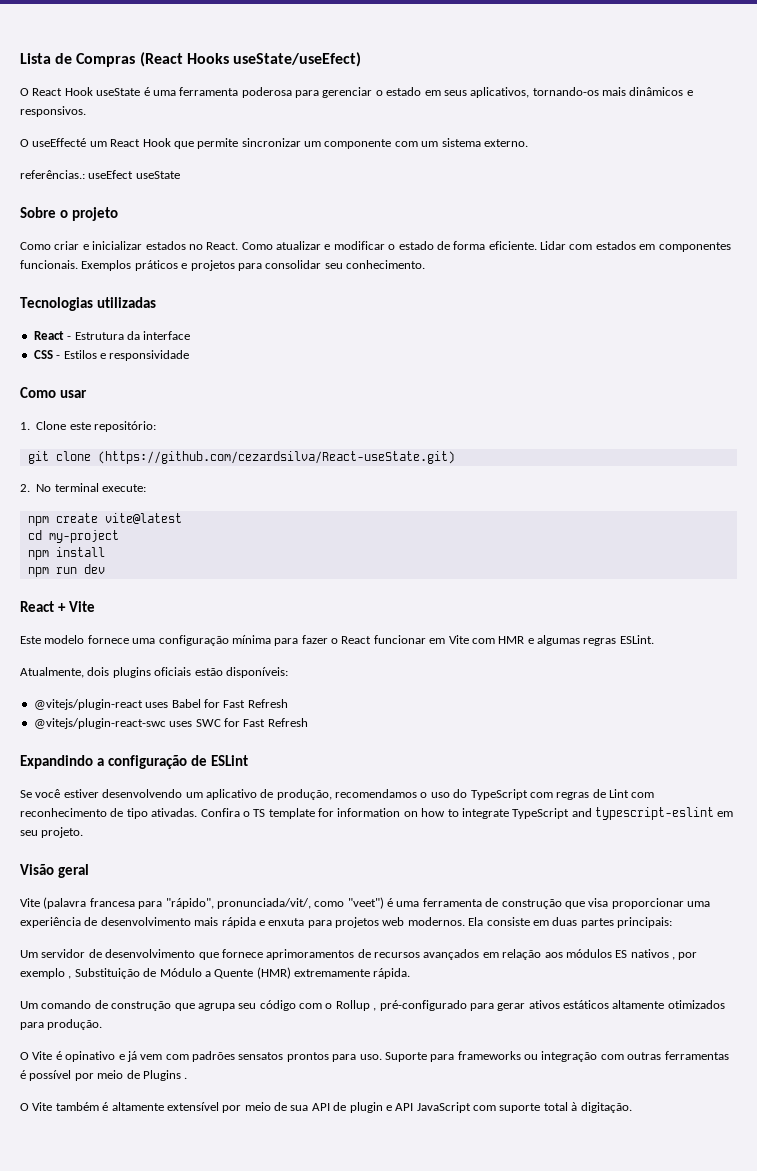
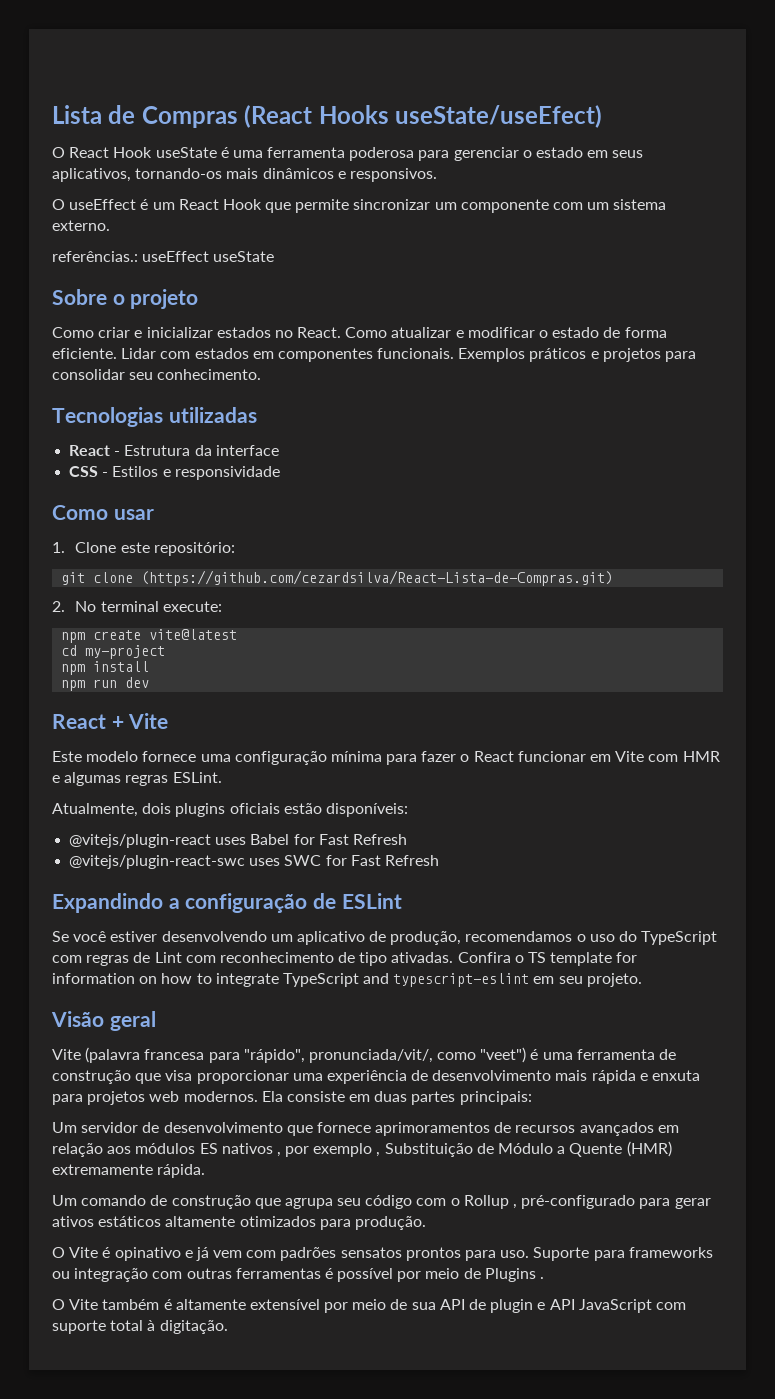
[32,138,87,147] useEffecté -> [69,199,149,210] useEffect é
[88,170,134,179] useEfect -> [142,251,210,262] useEffect
[97,451,455,464] (https://github.com/cezardsilva/React-useState.git) -> [141,570,614,586] (https://github.com/cezardsilva/React-Lista-de-Compras.git)

